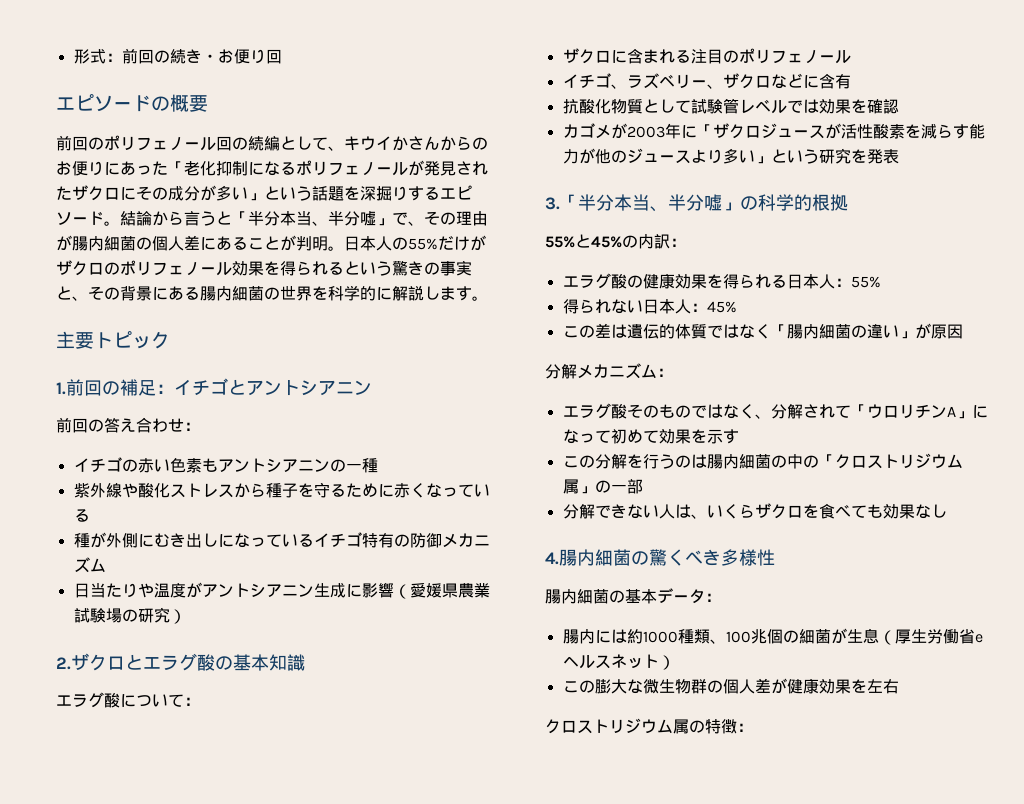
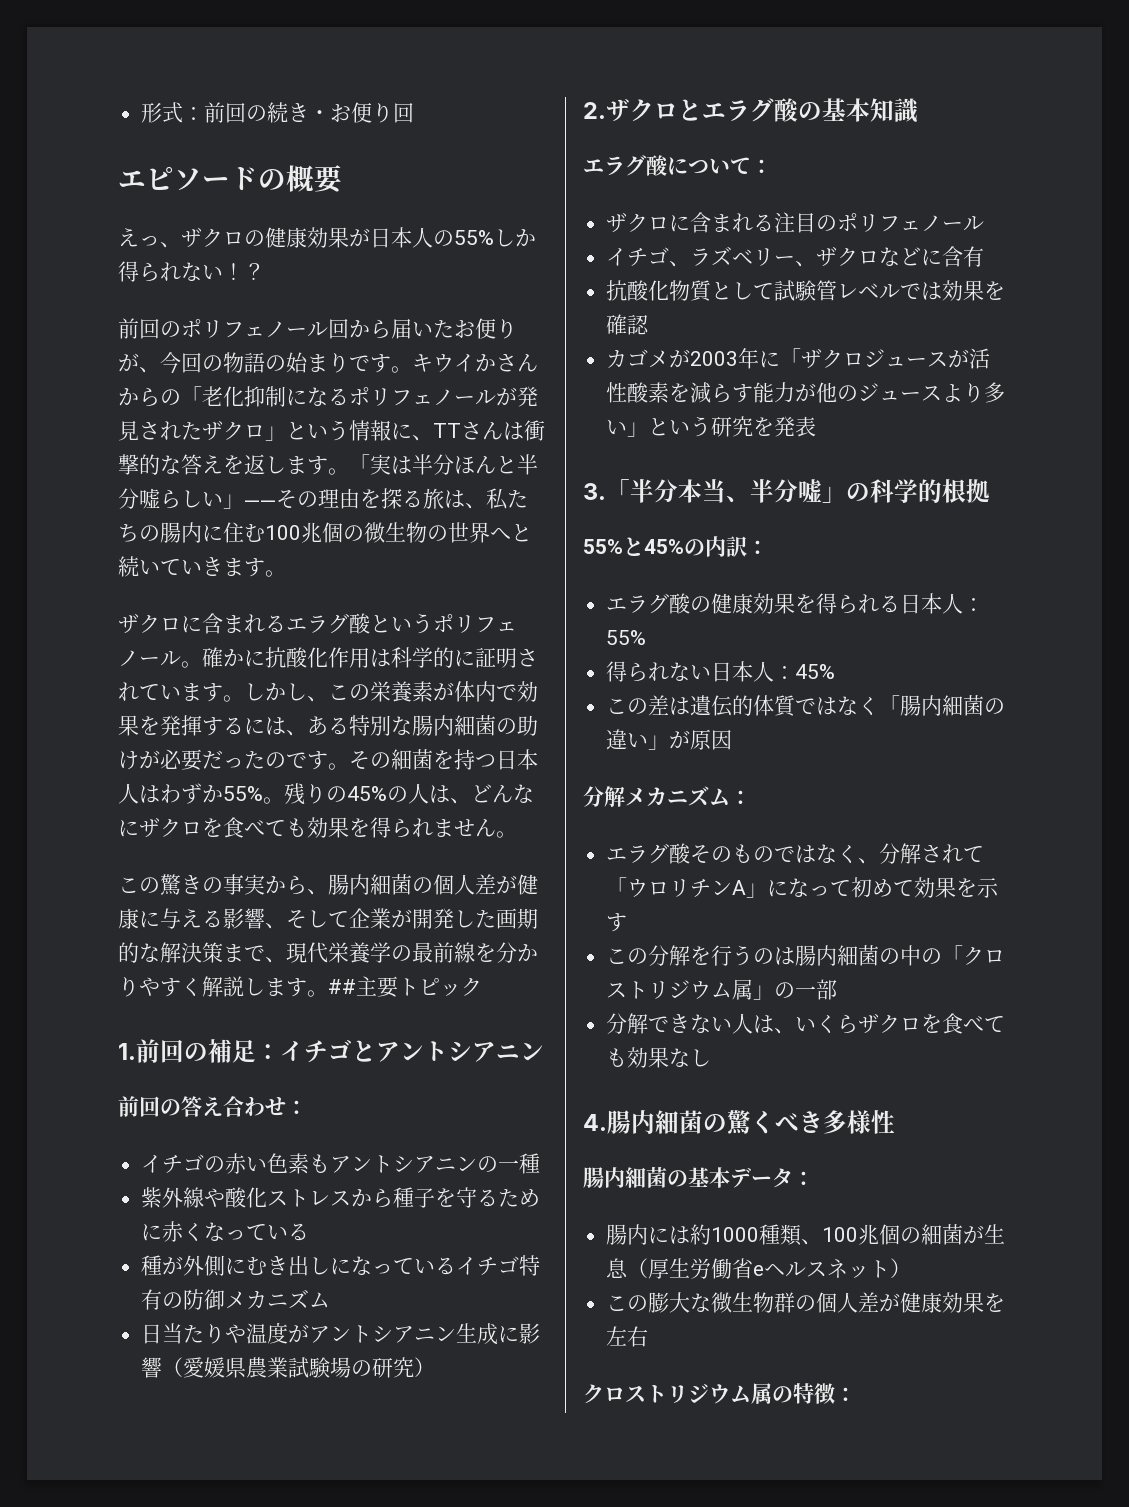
(208, 103) none -> [118,227,536,248] [118,261,265,282] // えっ、ザクロの健康効果が日本人の55%しか得られない！？
[232,136,344,151] の続編として、 -> [349,318,517,339] [118,352,412,374] から届いたお便りが、今回の物語の始まりです。
[56,161,168,176] お便りにあった -> (181, 397) none
[120,185,472,201] [56,211,488,226] [56,235,486,251] [56,260,472,276] [56,285,392,301] にその成分が多い」という話題を深掘りするエピソード。結論から言うと「半分本当、半分嘘」で、その理由が腸内細菌の個人差にあることが判明。日本人の55%だけがザクロのポリフェノール効果を得られるという驚きの事実と、その背景にある腸内細菌の世界を科学的に -> [265,420,545,441] [118,454,538,475] [118,488,528,510] [118,522,532,543] [118,556,286,577] [118,613,517,634] [118,647,538,668] [118,681,538,702] [118,715,538,736] [118,749,538,771] [118,783,534,805] [118,817,517,838] [118,874,538,895] [118,908,538,929] [118,942,538,963] [118,977,202,997] 」という情報に、TTさんは衝撃的な答えを返します。「実は半分ほんと半分嘘らしい」——その理由を探る旅は、私たちの腸内に住む100兆個の微生物の世界へと続いていきます。 // ザクロに含まれるエラグ酸というポリフェノール。確かに抗酸化作用は科学的に証明されています。しかし、この栄養素が体内で効果を発揮するには、ある特別な腸内細菌の助けが必要だったのです。その細菌を持つ日本人はわずか55%。残りの45%の人は、どんなにザクロを食べても効果を得られません。 // この驚きの事実から、腸内細菌の個人差が健康に与える影響、そして企業が開発した画期的な解決策まで、現代栄養学の最前線を分かりやすく
(488, 298) // -> [328,979,356,994] ##

